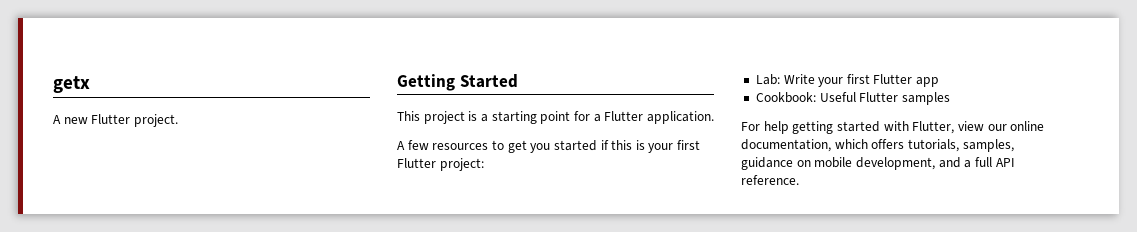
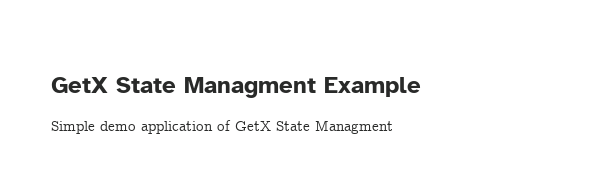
[53,76,90,93] [53,114,178,127] [397,74,518,91] [397,111,714,124] [397,140,701,153] [397,158,484,171] [755,74,940,87] [755,92,950,105] [741,121,1045,134] [741,139,1014,152] [741,157,1015,170] [741,175,799,185] getx // A new Flutter project. // Getting Started // This project is a starting point for a Flutter application. // A few resources to get you started if this is your first Flutter project: // Lab: Write your first Flutter app // Cookbook: Useful Flutter samples // For help getting started with Flutter, view our online documentation, which offers tutorials, samples, guidance on mobile development, and a full API reference. -> [51,77,421,98] [51,120,393,134] GetX State Managment Example // Simple demo application of GetX State Managment

